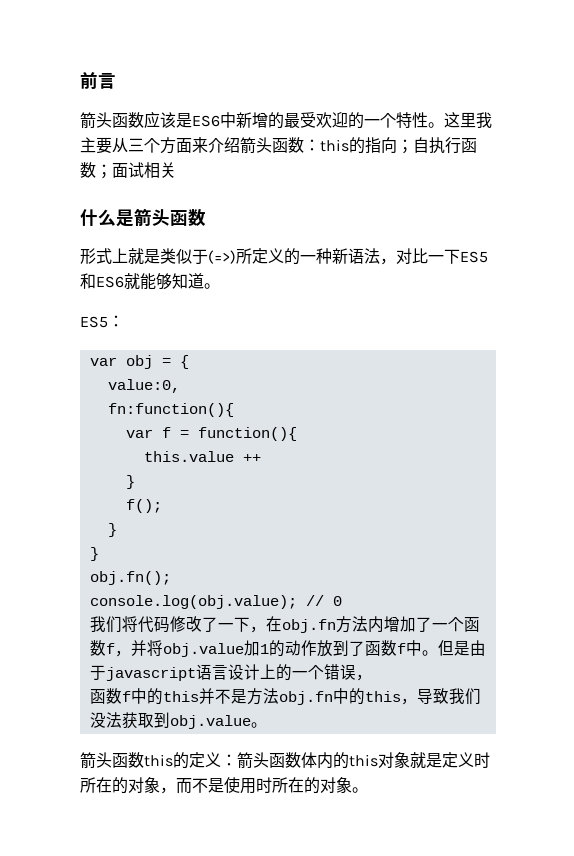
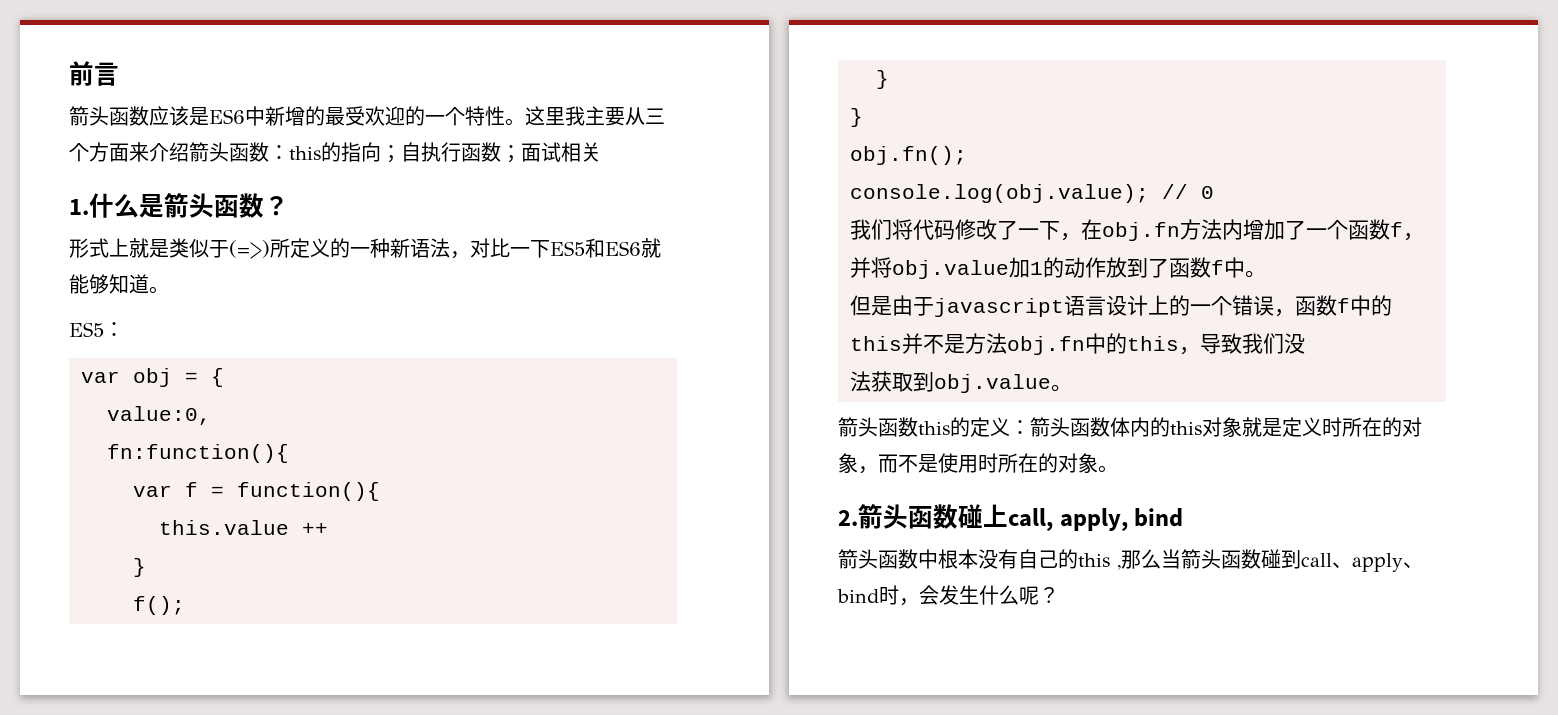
(176, 170) none -> [69,199,89,215] 1.
(206, 217) none -> [264,196,289,216] ？
(438, 653) none -> (1266, 274) //
(372, 677) // -> (1295, 313) none
(106, 720) none -> (1305, 343) //
(368, 790) none -> [838,504,1184,531] [838,549,1423,572] [837,585,1059,606] // 2.箭头函数碰上call, apply, bind // 箭头函数中根本没有自己的this ,那么当箭头函数碰到call、apply、bind时，会发生什么呢？

